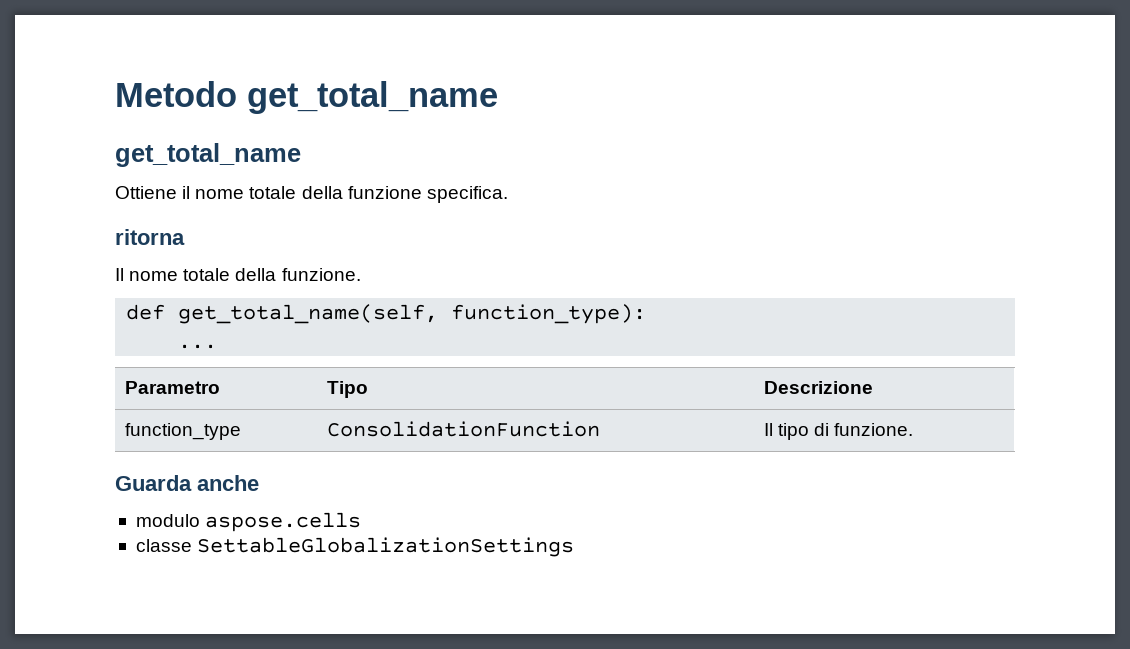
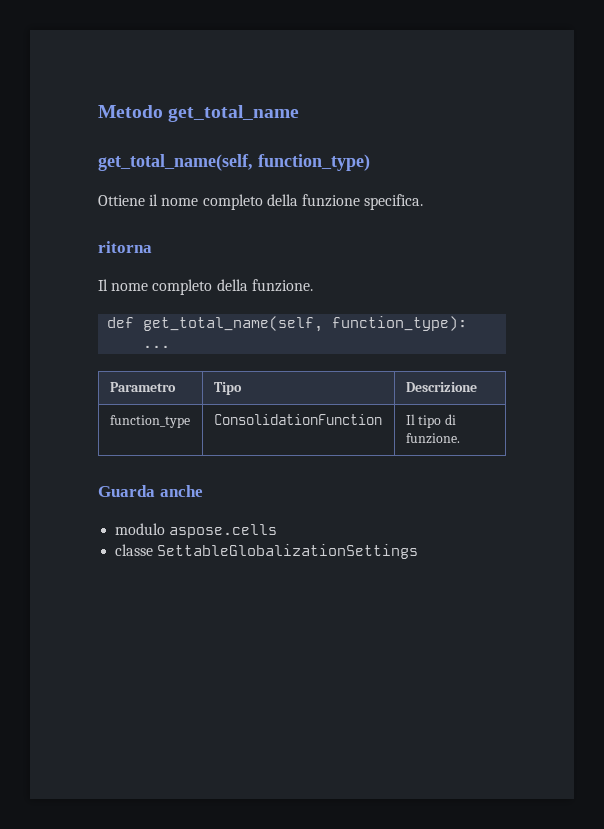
[115,143,301,167] get_total_name -> [98,154,370,171] get_total_name(self, function_type)
[249,186,297,199] totale -> [202,194,263,210] completo
[183,268,231,281] totale -> [152,279,213,295] completo

